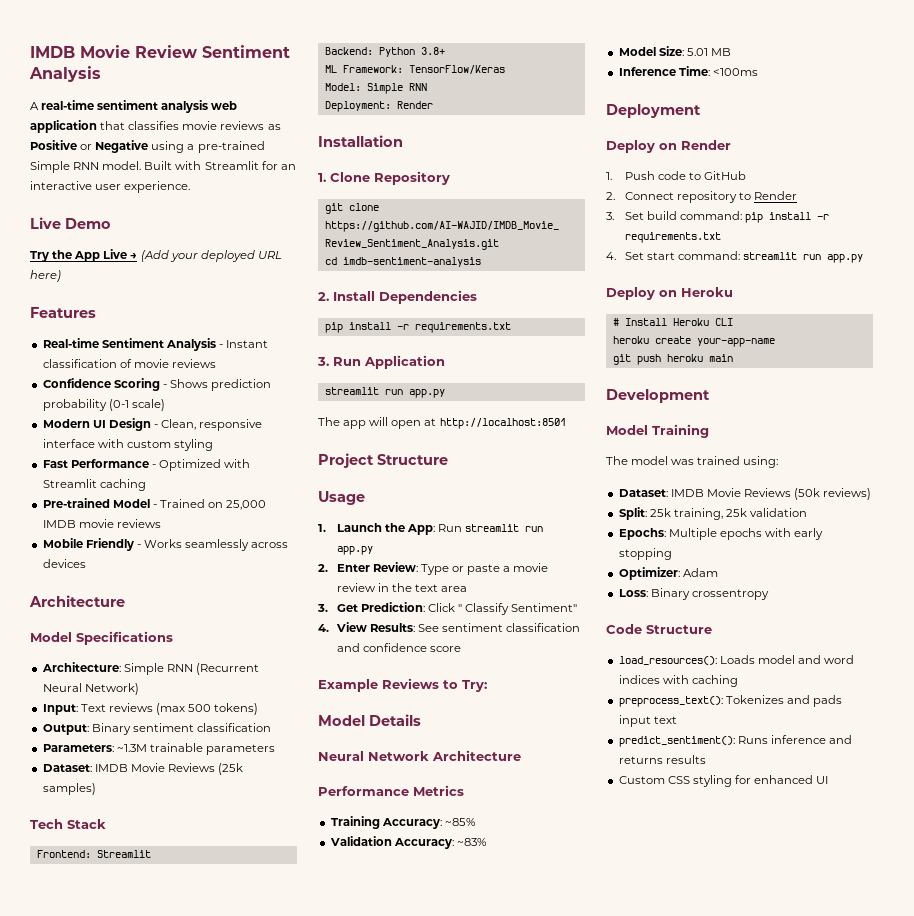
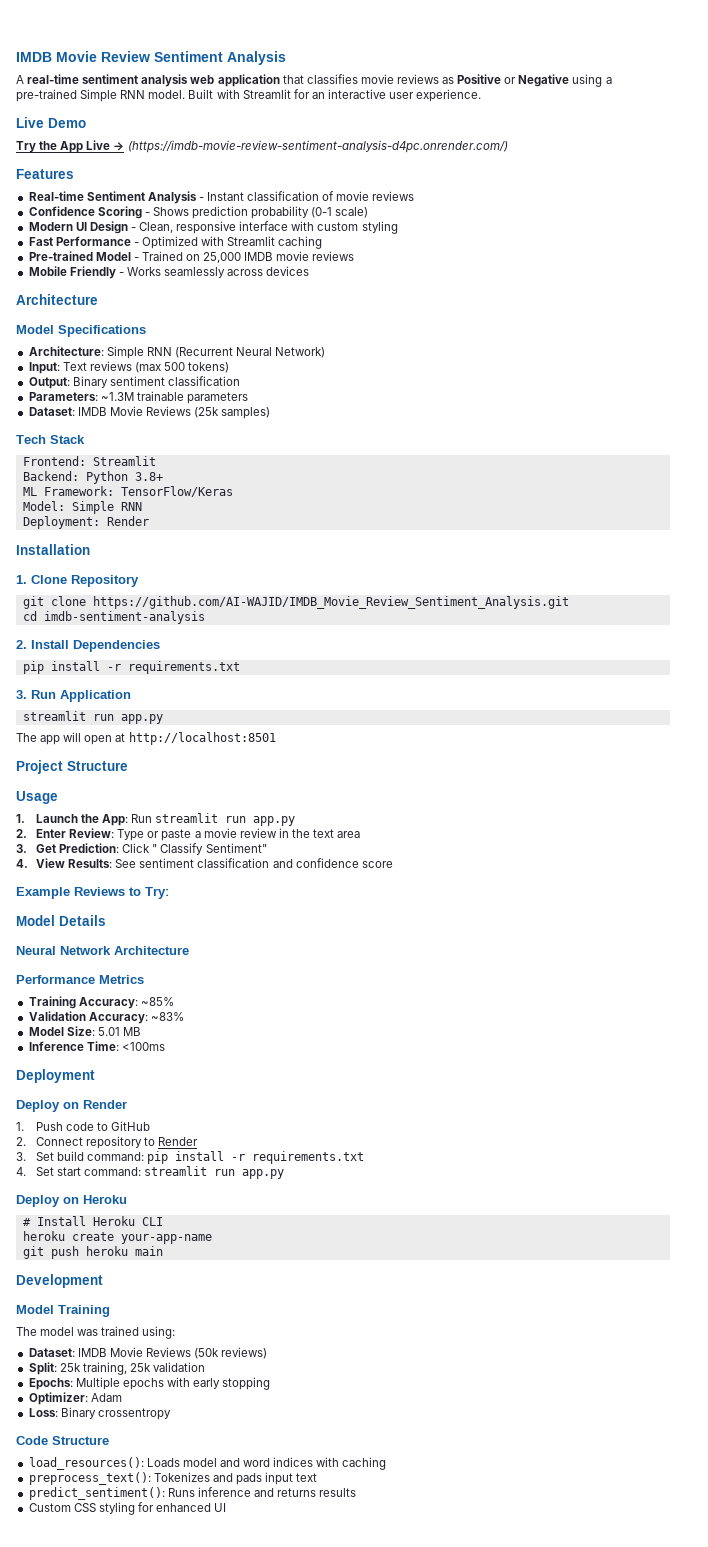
[140,250,282,262] [30,270,61,282] (Add your deployed URL here) -> [127,140,508,153] (https://imdb-movie-review-sentiment-analysis-d4pc.onrender.com/)

